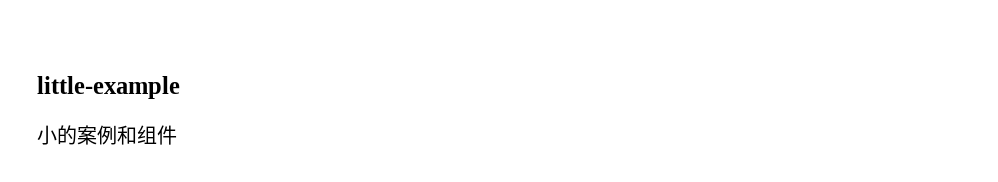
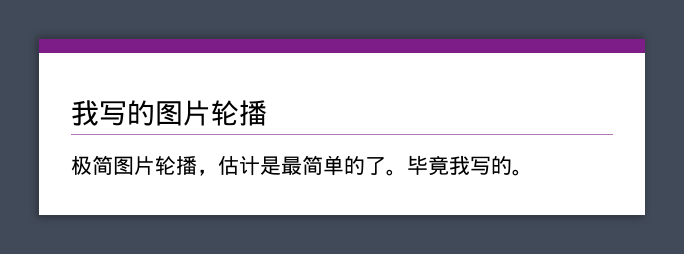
[37,76,180,99] [37,125,177,145] little-example // 小的案例和组件 -> [71,100,267,126] [71,155,533,176] 我写的图片轮播 // 极简图片轮播，估计是最简单的了。毕竟我写的。

